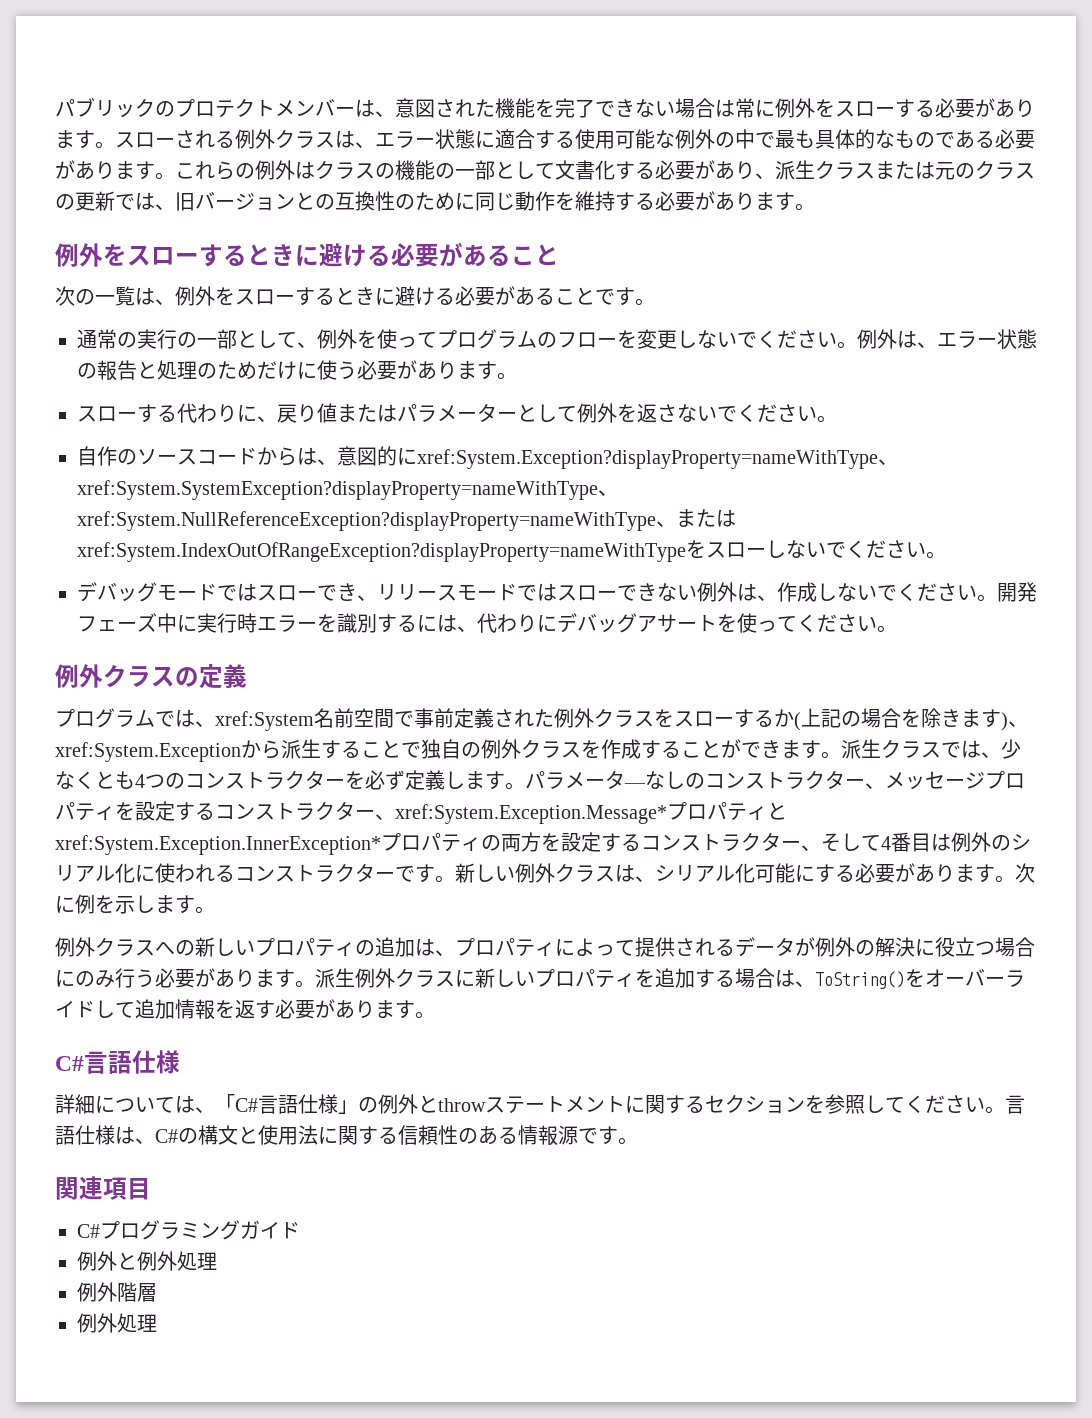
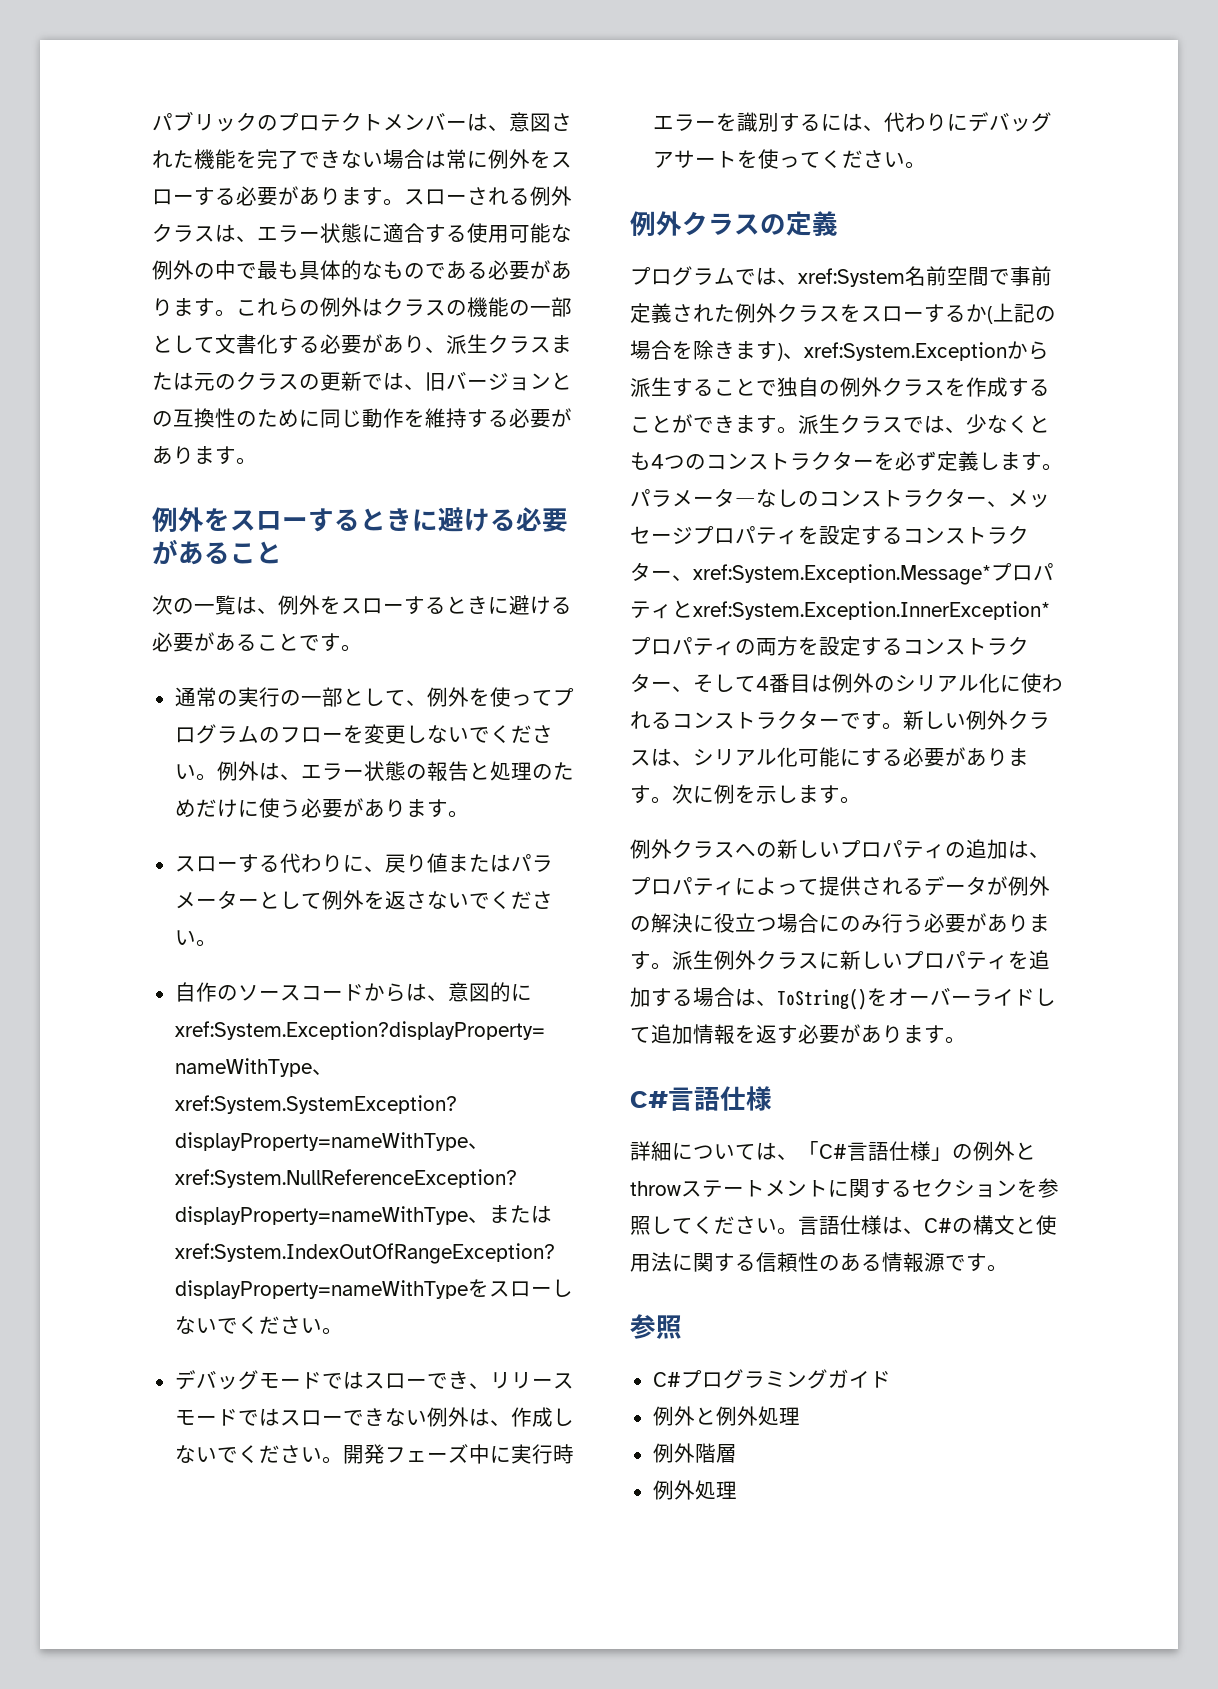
[55,1176,151,1200] 関連項目 -> [630,1314,682,1339] 参照

